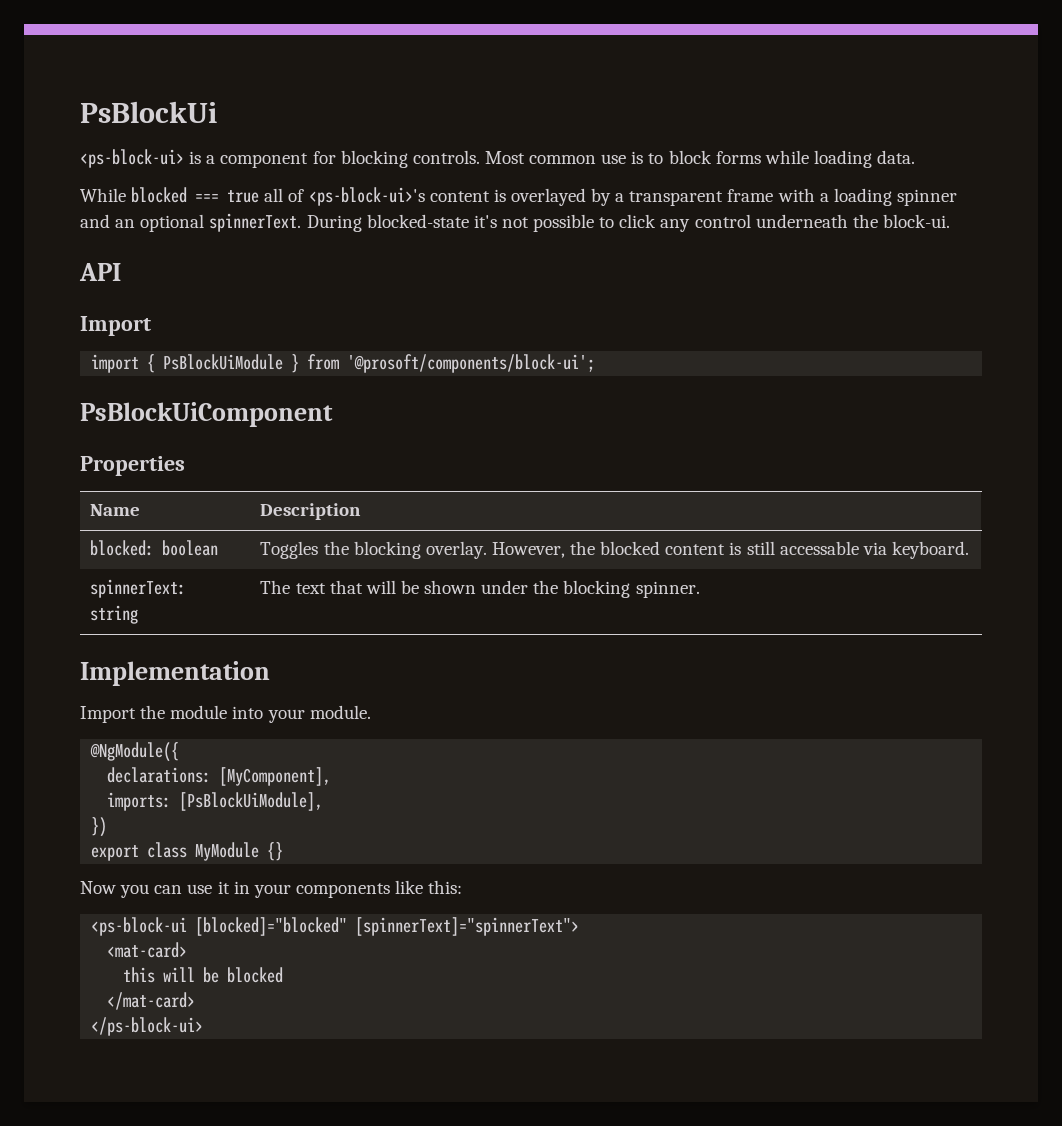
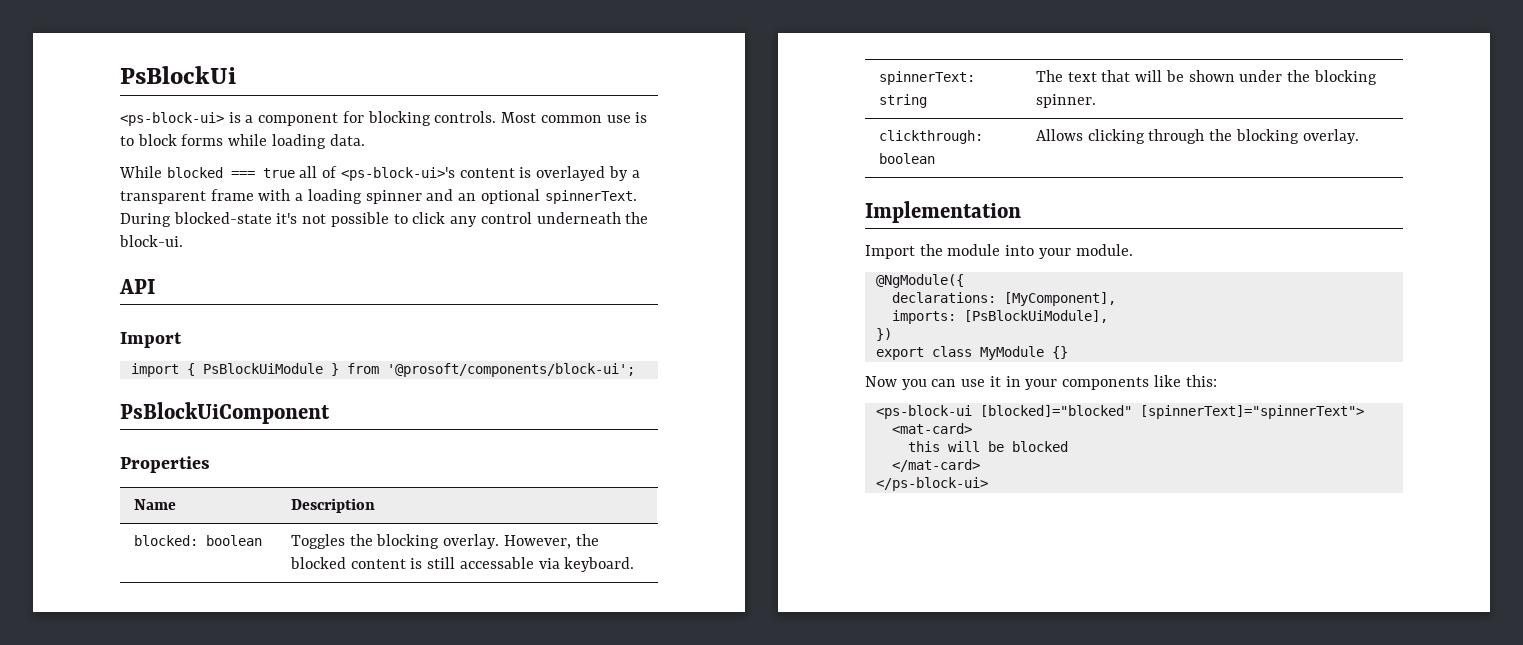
(700, 589) none -> [878,130,983,144] [878,153,935,164] [1035,129,1359,144] // clickthrough: boolean | Allows clicking through the blocking overlay.

